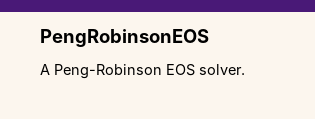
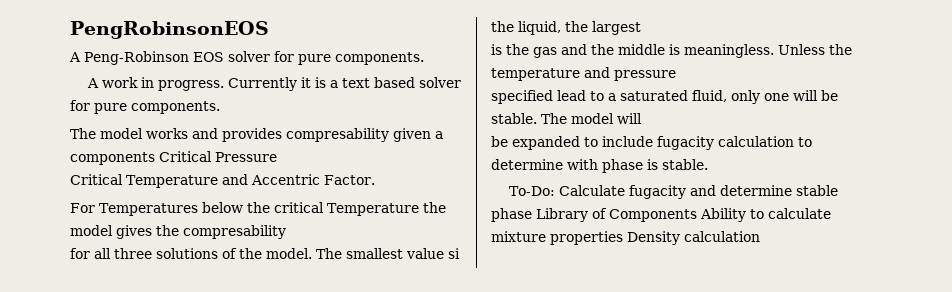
[199,64,245,75] solver. -> [228,51,424,65] [86,77,461,91] [70,100,220,114] [70,128,443,142] [70,151,277,165] [70,174,375,188] [70,202,446,216] [70,225,286,239] [70,248,460,259] [491,21,641,35] [491,44,852,58] [491,67,676,81] [491,90,838,104] [491,113,642,124] [491,136,812,150] [491,159,708,173] [508,185,838,199] [491,208,831,222] [491,231,760,245] solver for pure components. // A work in progress. Currently it is a text based solver for pure components. // The model works and provides compresability given a components Critical Pressure // Critical Temperature and Accentric Factor. // For Temperatures below the critical Temperature the model gives the compresability // for all three solutions of the model. The smallest value si the liquid, the largest // is the gas and the middle is meaningless. Unless the temperature and pressure // specified lead to a saturated fluid, only one will be stable. The model will // be expanded to include fugacity calculation to determine with phase is stable. // To-Do: Calculate fugacity and determine stable phase Library of Components Ability to calculate mixture properties Density calculation

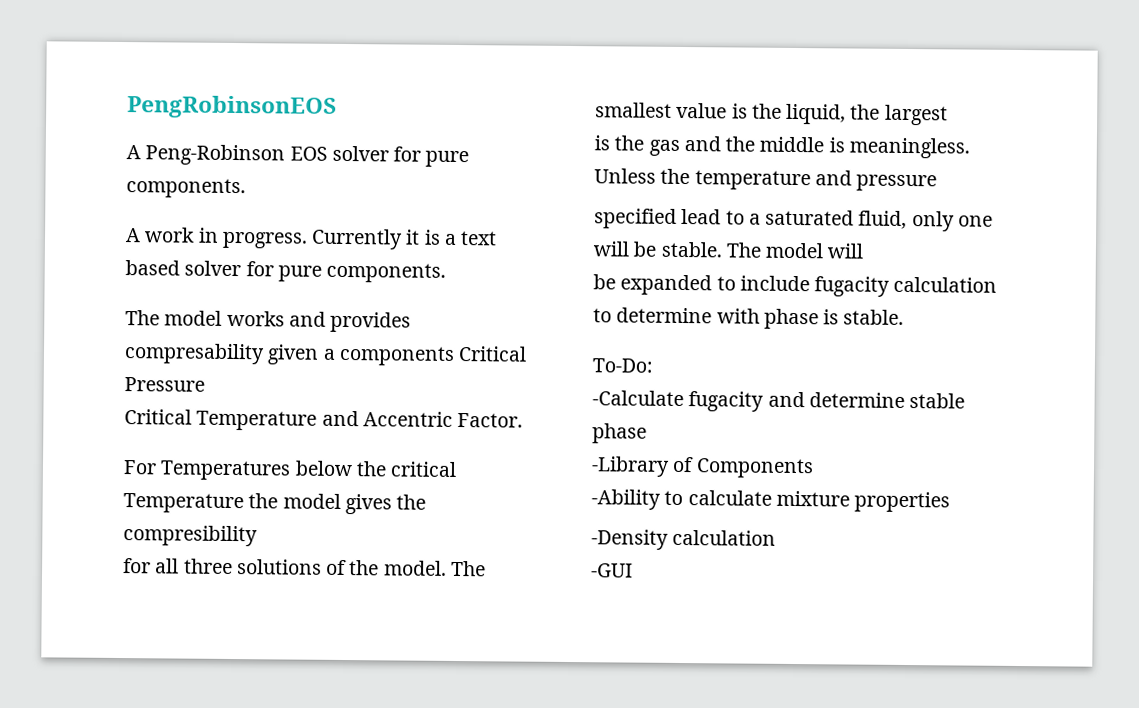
[183,225,286,239] compresability -> [123,525,258,547] compresibility
[448,248,460,259] si -> [731,103,748,119] is
[558,185,625,196] Calculate -> [592,390,684,407] // -Calculate
[536,208,588,222] Library -> [591,456,670,477] // -Library
[700,208,746,222] Ability -> [591,489,661,510] // -Ability
[627,231,760,245] Density calculation -> [591,529,777,550] [591,563,633,578] // -Density calculation // -GUI

